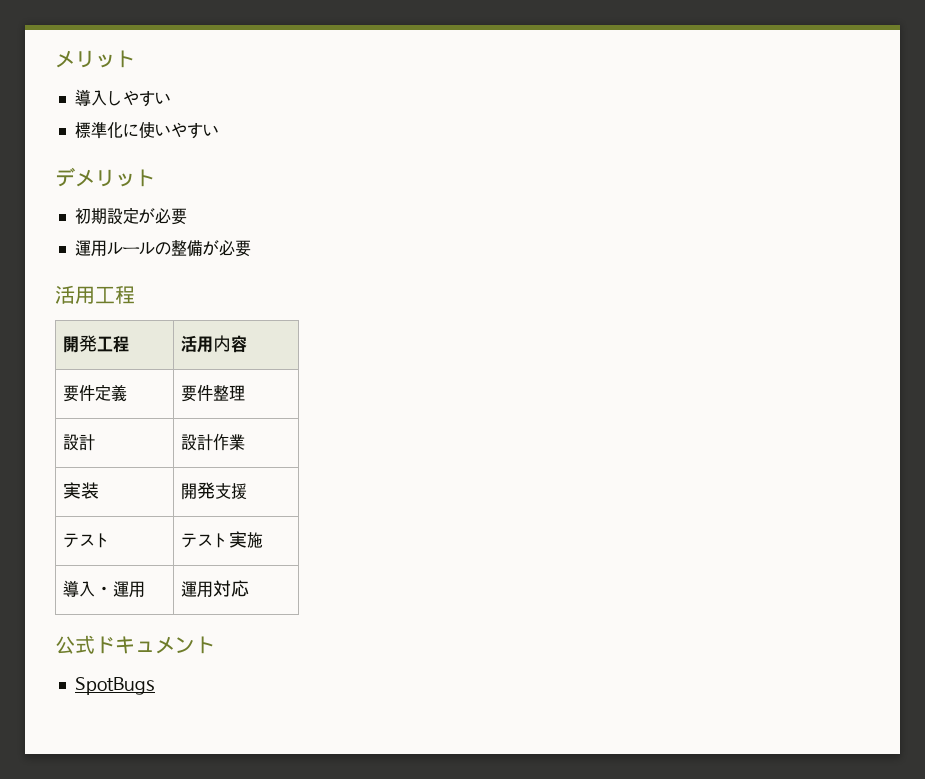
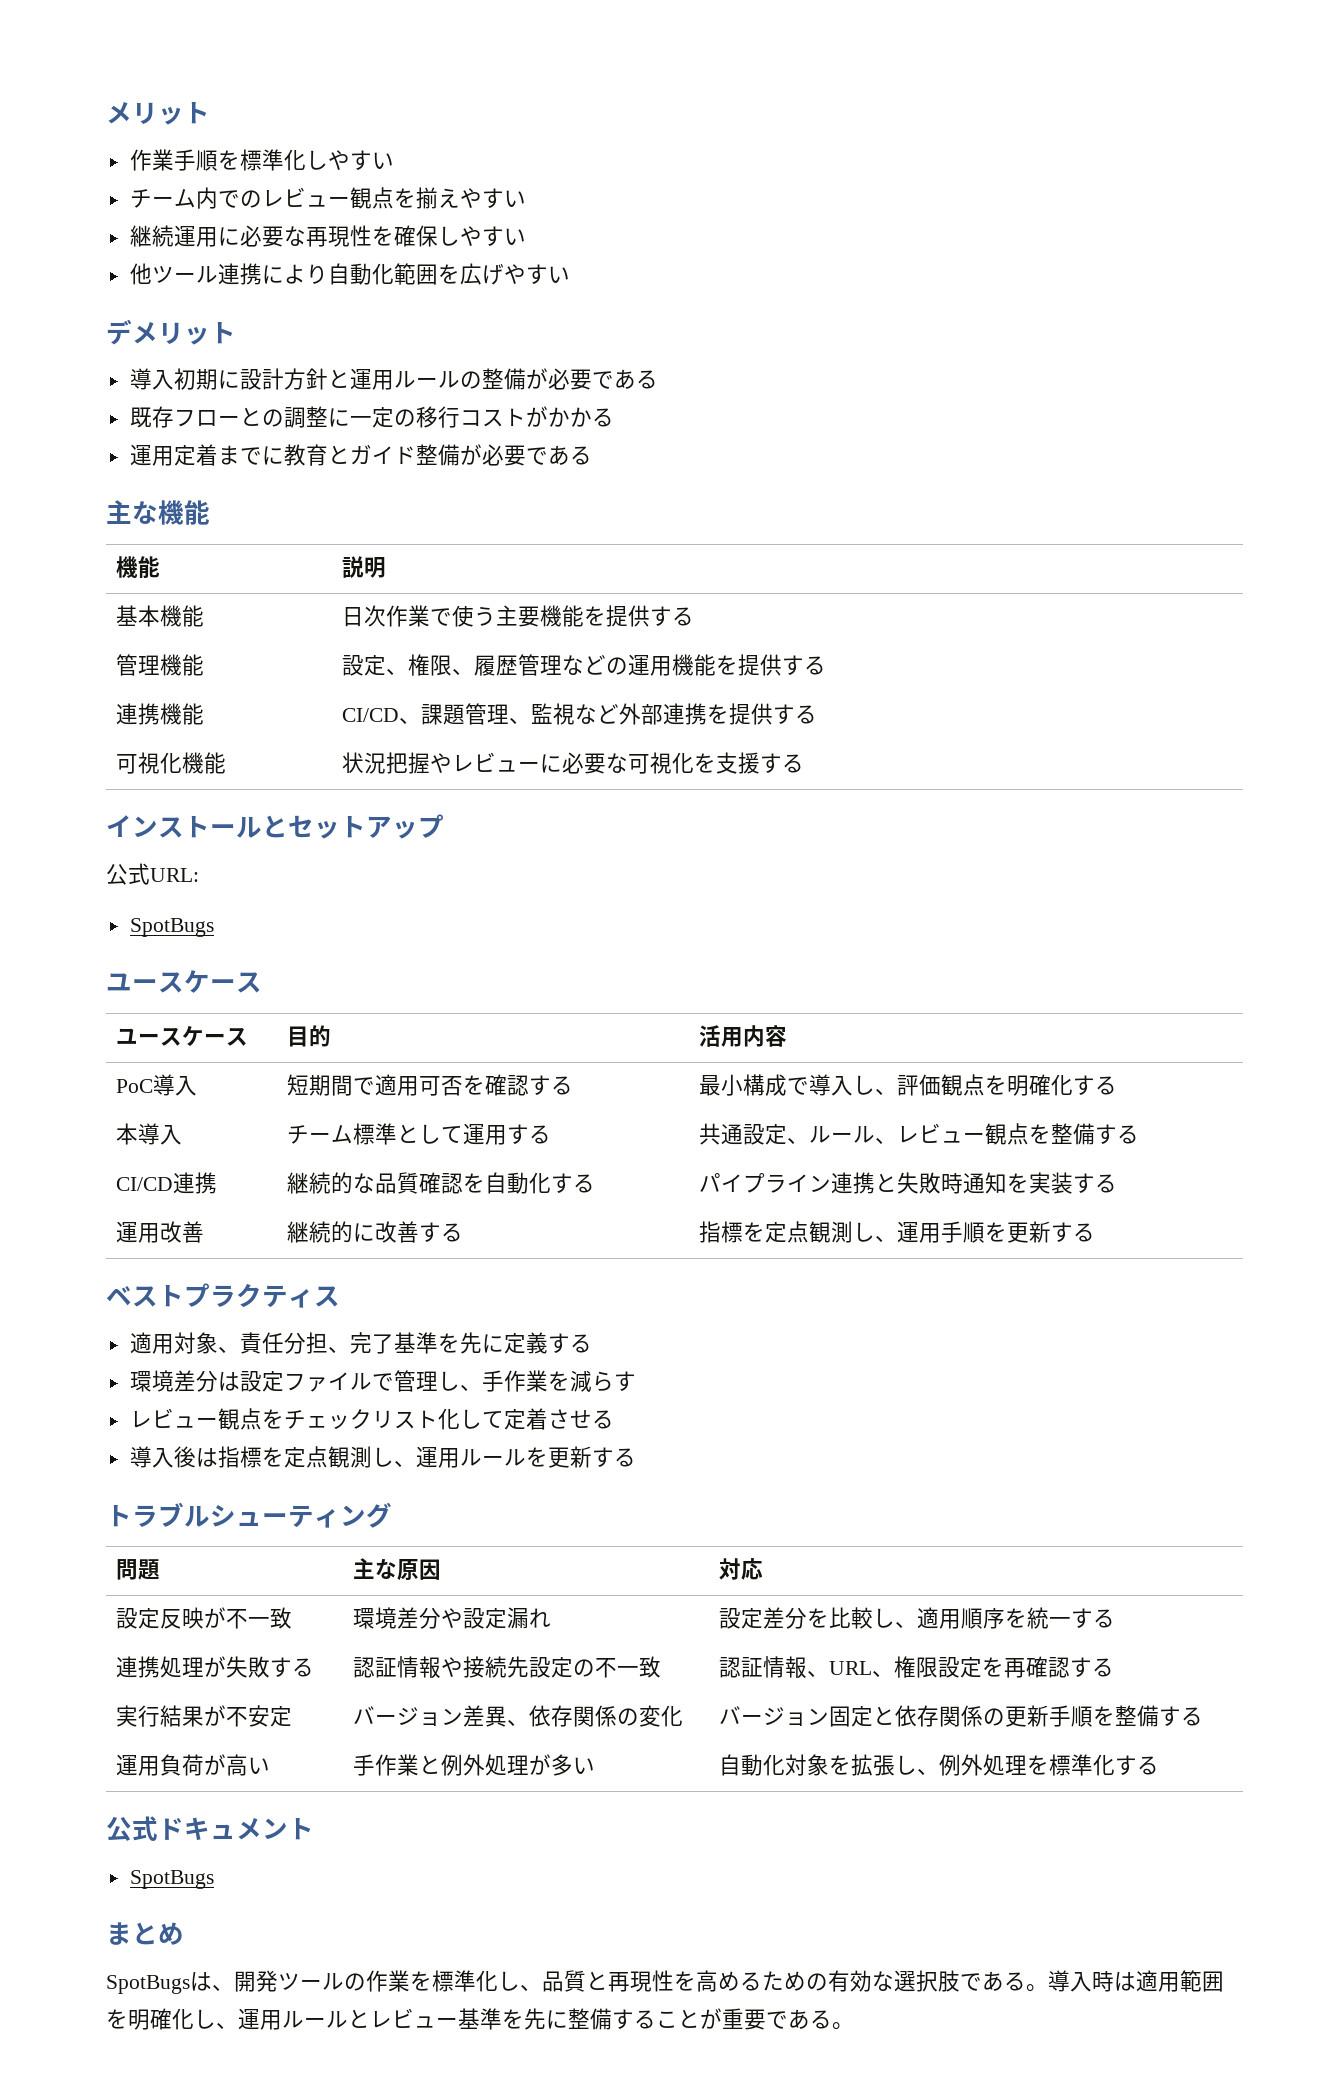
[55,50,135,68] [74,89,171,107] [74,121,171,139] メリット // 導入しやすい // 標準化に使い -> [106,102,210,125] [129,149,394,171] [129,187,526,209] [129,225,526,247] [129,263,504,285] メリット // 作業手順を標準化しやすい // チーム内でのレビュー観点を揃えやすい // 継続運用に必要な再現性を確保しやすい // 他ツール連携により自動化範囲を広げ
[74,208,187,225] 初期設定が必要 // -> [129,368,350,390] 導入初期に設計方針と
[55,285,135,304] [63,335,130,353] [181,335,248,353] [63,384,128,402] [181,384,246,402] [63,434,96,451] [181,433,246,451] [63,482,100,499] [181,482,248,500] [63,533,112,548] [181,531,264,548] [63,580,146,597] [181,580,250,597] // 活用工程 // 開発工程 | 活用内容 // 要件定義 | 要件整理 // 設計 | 設計作業 // 実装 | 開発支援 // テスト | テスト実施 // 導入・運用 | 運用対応 -> [591,369,658,389] [129,406,614,428] [129,444,592,466] [106,500,210,525] [116,556,161,578] [342,556,387,578] [116,605,205,627] [342,605,695,627] [116,654,205,676] [342,654,827,676] [116,703,205,725] [342,703,818,725] [116,752,227,774] [342,752,805,774] [106,814,444,839] [106,863,199,885] [129,918,214,937] [106,970,262,993] [116,1026,249,1046] [287,1025,332,1047] [699,1025,788,1047] [116,1074,198,1096] [287,1074,574,1096] [699,1074,1118,1096] [116,1123,183,1145] [287,1123,552,1145] [699,1123,1140,1145] [116,1172,218,1194] [287,1172,596,1194] [699,1172,1118,1194] [116,1221,205,1243] [287,1221,464,1243] [699,1221,1096,1243] [106,1283,340,1308] [129,1332,592,1354] [129,1370,636,1392] [129,1408,614,1430] [129,1446,636,1468] [106,1502,392,1528] [116,1559,161,1580] [353,1558,442,1580] [719,1558,764,1580] [116,1607,293,1629] [353,1607,552,1629] [719,1607,1116,1629] [116,1656,315,1678] [353,1656,662,1679] [719,1656,1115,1679] [116,1705,293,1727] [353,1705,684,1727] [719,1705,1204,1727] [116,1754,271,1776] [353,1754,596,1776] [719,1754,1160,1776] である // 既存フローとの調整に一定の移行コストがかかる // 運用定着までに教育とガイド整備が必要である // 主な機能 // 機能 | 説明 // 基本機能 | 日次作業で使う主要機能を提供する // 管理機能 | 設定、権限、履歴管理などの運用機能を提供する // 連携機能 | CI/CD、課題管理、監視など外部連携を提供する // 可視化機能 | 状況把握やレビューに必要な可視化を支援する // インストールとセットアップ // 公式URL: // SpotBugs // ユースケース // ユースケース | 目的 | 活用内容 // PoC導入 | 短期間で適用可否を確認する | 最小構成で導入し、評価観点を明確化する // 本導入 | チーム標準として運用する | 共通設定、ルール、レビュー観点を整備する // CI/CD連携 | 継続的な品質確認を自動化する | パイプライン連携と失敗時通知を実装する // 運用改善 | 継続的に改善する | 指標を定点観測し、運用手順を更新する // ベストプラクティス // 適用対象、責任分担、完了基準を先に定義する // 環境差分は設定ファイルで管理し、手作業を減らす // レビュー観点をチェックリスト化して定着させる // 導入後は指標を定点観測し、運用ルールを更新する // トラブルシューティング // 問題 | 主な原因 | 対応 // 設定反映が不一致 | 環境差分や設定漏れ | 設定差分を比較し、適用順序を統一する // 連携処理が失敗する | 認証情報や接続先設定の不一致 | 認証情報、URL、権限設定を再確認する // 実行結果が不安定 | バージョン差異、依存関係の変化 | バージョン固定と依存関係の更新手順を整備する // 運用負荷が高い | 手作業と例外処理が多い | 自動化対象を拡張し、例外処理を標準化する
(155, 686) none -> [106,1922,184,1945] [106,1970,1224,1994] [106,2008,854,2030] // まとめ // SpotBugsは、開発ツールの作業を標準化し、品質と再現性を高めるための有効な選択肢である。導入時は適用範囲を明確化し、運用ルールとレビュー基準を先に整備することが重要である。

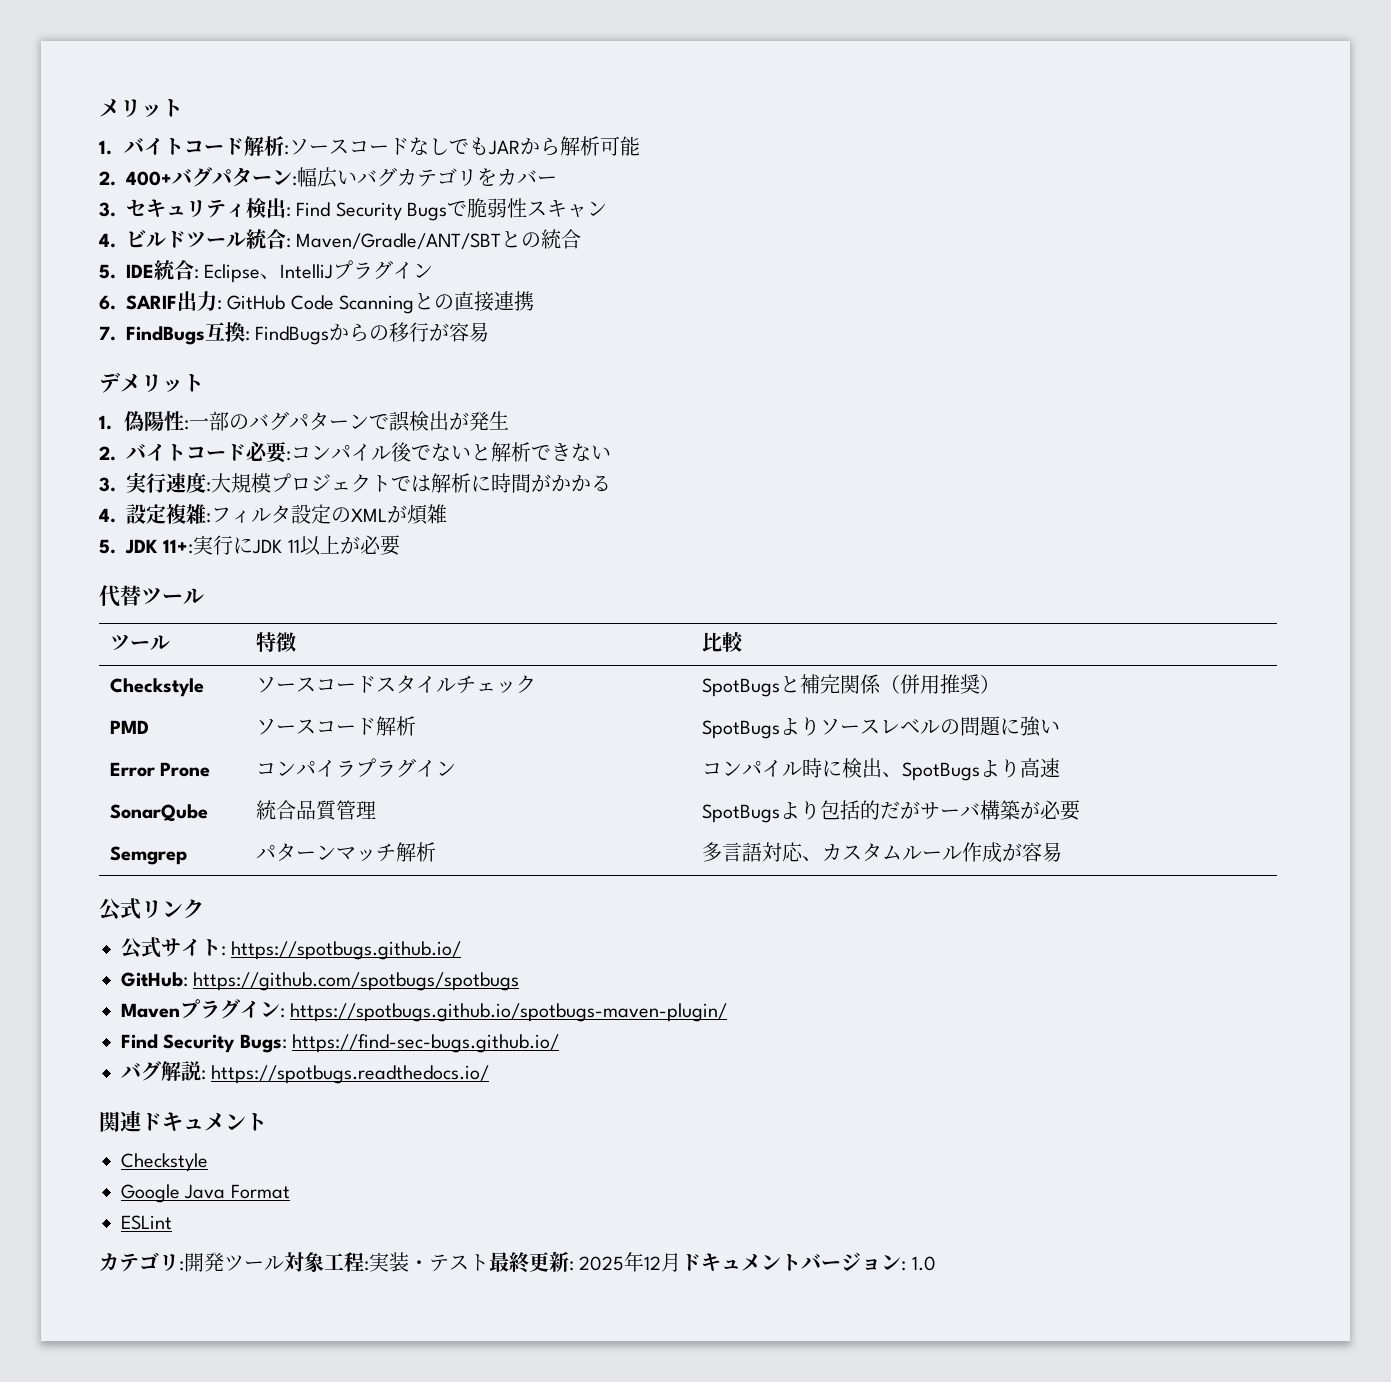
[106,102,210,125] [129,149,394,171] [129,187,526,209] [129,225,526,247] [129,263,570,285] [106,319,236,345] [129,368,658,390] [129,406,614,428] [129,444,592,466] [106,500,210,525] [116,556,161,578] [342,556,387,578] [116,605,205,627] [342,605,695,627] [116,654,205,676] [342,654,827,676] [116,703,205,725] [342,703,818,725] [116,752,227,774] [342,752,805,774] [106,814,444,839] [106,863,199,885] [129,918,214,937] [106,970,262,993] [116,1026,249,1046] [287,1025,332,1047] [699,1025,788,1047] [116,1074,198,1096] [287,1074,574,1096] [699,1074,1118,1096] [116,1123,183,1145] [287,1123,552,1145] [699,1123,1140,1145] [116,1172,218,1194] [287,1172,596,1194] [699,1172,1118,1194] [116,1221,205,1243] [287,1221,464,1243] [699,1221,1096,1243] [106,1283,340,1308] [129,1332,592,1354] [129,1370,636,1392] [129,1408,614,1430] [129,1446,636,1468] [106,1502,392,1528] [116,1559,161,1580] [353,1558,442,1580] [719,1558,764,1580] [116,1607,293,1629] [353,1607,552,1629] [719,1607,1116,1629] [116,1656,315,1678] [353,1656,662,1679] [719,1656,1115,1679] [116,1705,293,1727] [353,1705,684,1727] [719,1705,1204,1727] [116,1754,271,1776] [353,1754,596,1776] [719,1754,1160,1776] [106,1816,314,1841] [129,1870,214,1889] [106,1922,184,1945] [106,1970,1224,1994] [106,2008,854,2030] メリット // 作業手順を標準化しやすい // チーム内でのレビュー観点を揃えやすい // 継続運用に必要な再現性を確保しやすい // 他ツール連携により自動化範囲を広げやすい // デメリット // 導入初期に設計方針と運用ルールの整備が必要である // 既存フローとの調整に一定の移行コストがかかる // 運用定着までに教育とガイド整備が必要である // 主な機能 // 機能 | 説明 // 基本機能 | 日次作業で使う主要機能を提供する // 管理機能 | 設定、権限、履歴管理などの運用機能を提供する // 連携機能 | CI/CD、課題管理、監視など外部連携を提供する // 可視化機能 | 状況把握やレビューに必要な可視化を支援する // インストールとセットアップ // 公式URL: // SpotBugs // ユースケース // ユースケース | 目的 | 活用内容 // PoC導入 | 短期間で適用可否を確認する | 最小構成で導入し、評価観点を明確化する // 本導入 | チーム標準として運用する | 共通設定、ルール、レビュー観点を整備する // CI/CD連携 | 継続的な品質確認を自動化する | パイプライン連携と失敗時通知を実装する // 運用改善 | 継続的に改善する | 指標を定点観測し、運用手順を更新する // ベストプラクティス // 適用対象、責任分担、完了基準を先に定義する // 環境差分は設定ファイルで管理し、手作業を減らす // レビュー観点をチェックリスト化して定着させる // 導入後は指標を定点観測し、運用ルールを更新する // トラブルシューティング // 問題 | 主な原因 | 対応 // 設定反映が不一致 | 環境差分や設定漏れ | 設定差分を比較し、適用順序を統一する // 連携処理が失敗する | 認証情報や接続先設定の不一致 | 認証情報、URL、権限設定を再確認する // 実行結果が不安定 | バージョン差異、依存関係の変化 | バージョン固定と依存関係の更新手順を整備する // 運用負荷が高い | 手作業と例外処理が多い | 自動化対象を拡張し、例外処理を標準化する // 公式ドキュメント // SpotBugs // まとめ // SpotBugsは、開発ツールの作業を標準化し、品質と再現性を高めるための有効な選択肢である。導入時は適用範囲を明確化し、運用ルールとレビュー基準を先に整備することが重要である。 -> [99,99,183,117] [99,136,641,156] [99,167,557,188] [99,198,608,221] [99,229,582,249] [99,260,434,283] [99,291,535,314] [99,322,490,345] [99,372,204,393] [99,411,510,432] [99,442,611,463] [99,472,611,493] [99,504,447,525] [99,535,400,556] [99,585,204,607] [110,634,171,651] [256,632,297,652] [702,632,745,652] [110,678,205,697] [256,675,537,694] [702,674,1001,697] [110,720,150,734] [256,716,417,736] [702,716,1061,739] [110,762,211,777] [256,758,457,778] [702,758,1061,781] [110,804,209,822] [256,800,377,821] [702,800,1081,823] [110,846,188,865] [256,842,437,862] [702,842,1063,863] [99,898,204,921] [121,937,462,960] [121,972,520,991] [121,999,728,1022] [121,1034,560,1053] [121,1061,490,1084] [99,1110,267,1132] [121,1153,208,1172] [121,1184,290,1203] [121,1215,172,1230] [99,1251,936,1273] メリット // 1.バイトコード解析:ソースコードなしでもJARから解析可能 // 2. 400+バグパターン:幅広いバグカテゴリをカバー // 3.セキュリティ検出: Find Security Bugsで脆弱性スキャン // 4.ビルドツール統合: Maven/Gradle/ANT/SBTとの統合 // 5. IDE統合: Eclipse、IntelliJプラグイン // 6. SARIF出力: GitHub Code Scanningとの直接連携 // 7. FindBugs互換: FindBugsからの移行が容易 // デメリット // 1.偽陽性:一部のバグパターンで誤検出が発生 // 2.バイトコード必要:コンパイル後でないと解析できない // 3.実行速度:大規模プロジェクトでは解析に時間がかかる // 4.設定複雑:フィルタ設定のXMLが煩雑 // 5. JDK 11+:実行にJDK 11以上が必要 // 代替ツール // ツール | 特徴 | 比較 // Checkstyle | ソースコードスタイルチェック | SpotBugsと補完関係（併用推奨） // PMD | ソースコード解析 | SpotBugsよりソースレベルの問題に強い // Error Prone | コンパイラプラグイン | コンパイル時に検出、SpotBugsより高速 // SonarQube | 統合品質管理 | SpotBugsより包括的だがサーバ構築が必要 // Semgrep | パターンマッチ解析 | 多言語対応、カスタムルール作成が容易 // 公式リンク // 公式サイト: https://spotbugs.github.io/ // GitHub: https://github.com/spotbugs/spotbugs // Mavenプラグイン: https://spotbugs.github.io/spotbugs-maven-plugin/ // Find Security Bugs: https://find-sec-bugs.github.io/ // バグ解説: https://spotbugs.readthedocs.io/ // 関連ドキュメント // Checkstyle // Google Java Format // ESLint // カテゴリ:開発ツール対象工程:実装・テスト最終更新: 2025年12月ドキュメントバージョン: 1.0

